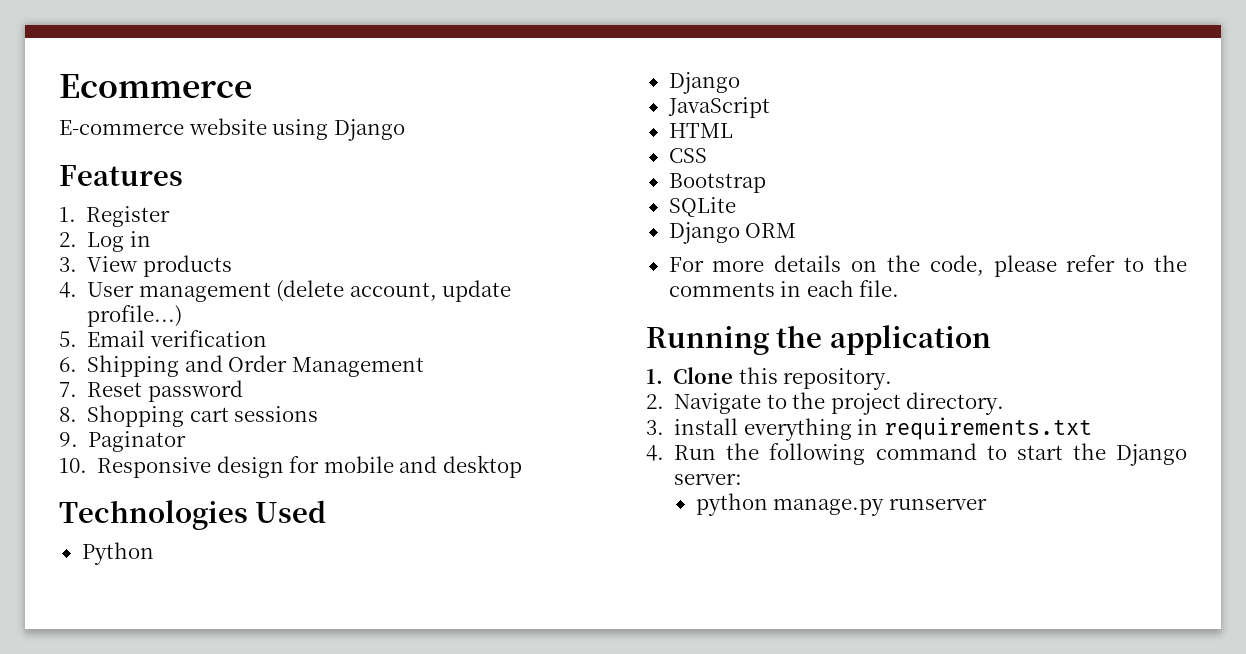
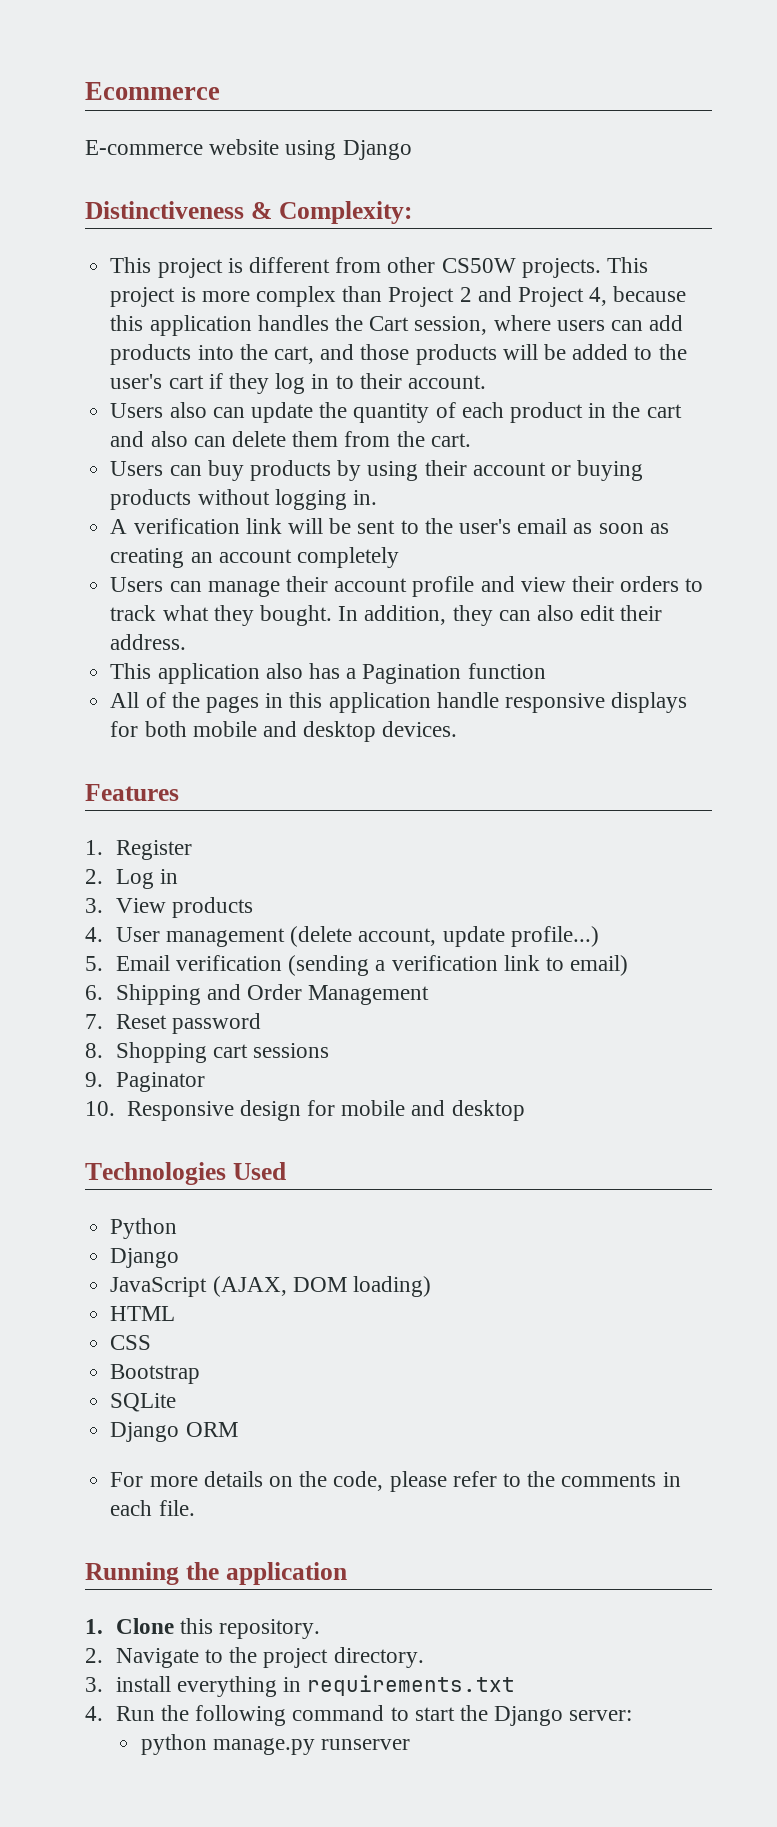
(405, 130) none -> [85,201,412,224] [110,257,648,278] [110,286,687,307] [110,315,684,336] [110,344,687,365] [110,373,486,394] [110,402,682,423] [110,431,471,447] [110,460,644,481] [110,489,377,510] [110,518,669,534] [110,547,399,568] [110,576,704,597] [110,605,663,626] [110,634,187,650] [110,663,546,684] [110,692,688,713] [110,721,458,742] // Distinctiveness & Complexity: // This project is different from other CS50W projects. This project is more complex than Project 2 and Project 4, because this application handles the Cart session, where users can add products into the cart, and those products will be added to the user's cart if they log in to their account. // Users also can update the quantity of each product in the cart and also can delete them from the cart. // Users can buy products by using their account or buying products without logging in. // A verification link will be sent to the user's email as soon as creating an account completely // Users can manage their account profile and view their orders to track what they bought. In addition, they can also edit their address. // This application also has a Pagination function // All of the pages in this application handle responsive displays for both mobile and desktop devices.
(267, 338) none -> [288,955,629,976] (sending a verification link to email)
(770, 107) none -> [212,1276,431,1297] (AJAX, DOM loading)

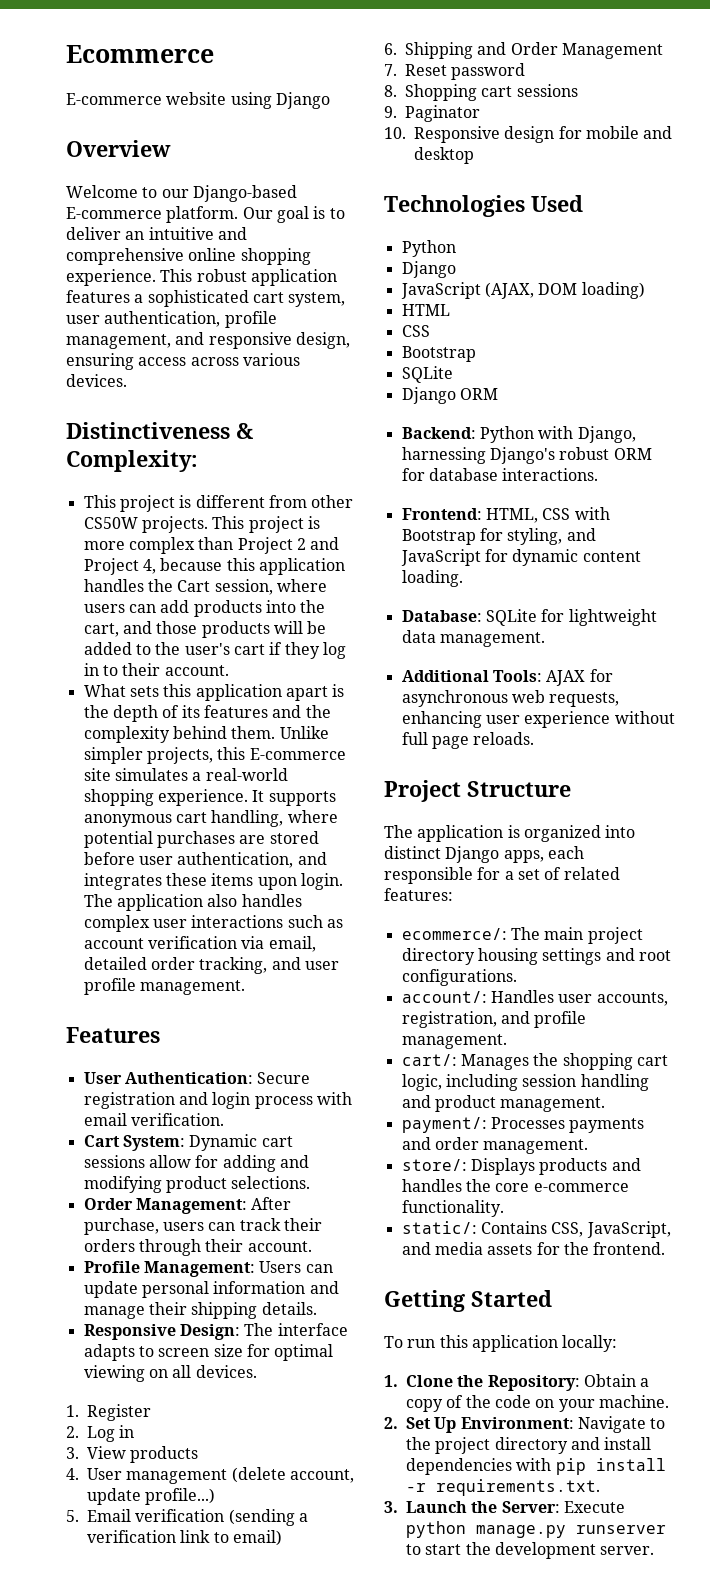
(412, 150) none -> [66,140,171,157] [66,185,297,202] [66,206,345,223] [66,227,247,240] [66,248,311,265] [66,269,337,286] [66,290,346,307] [66,311,277,328] [66,332,350,349] [66,353,300,370] [66,374,127,387] // Overview // Welcome to our Django-based E-commerce platform. Our goal is to deliver an intuitive and comprehensive online shopping experience. This robust application features a sophisticated cart system, user authentication, profile management, and responsive design, ensuring access across various devices.
[110,402,682,423] [110,431,471,447] [110,460,644,481] [110,489,377,510] [110,518,669,534] [110,547,399,568] [110,576,704,597] [110,605,663,626] [110,634,187,650] [110,663,546,684] [110,692,688,713] [110,721,458,742] [85,784,179,801] Users also can update the quantity of each product in the cart and also can delete them from the cart. // Users can buy products by using their account or buying products without logging in. // A verification link will be sent to the user's email as soon as creating an account completely // Users can manage their account profile and view their orders to track what they bought. In addition, they can also edit their address. // This application also has a Pagination function // All of the pages in this application handle responsive displays for both mobile and desktop devices. // Features -> [83,684,345,701] [83,705,331,722] [83,726,329,743] [83,747,346,764] [83,768,288,781] [83,789,336,806] [83,810,338,827] [83,831,319,848] [83,852,327,868] [83,873,343,890] [83,894,302,911] [83,915,343,932] [83,936,316,952] [83,957,339,974] [83,978,245,995] [66,1027,160,1043] [83,1072,311,1084] [83,1092,352,1109] [83,1113,224,1126] [83,1134,293,1151] [83,1155,309,1172] [83,1176,311,1193] [83,1197,292,1214] [83,1218,322,1235] [83,1239,312,1256] [83,1261,333,1277] [83,1281,339,1298] [83,1302,317,1319] [83,1323,348,1340] [83,1344,334,1361] [83,1365,257,1382] What sets this application apart is the depth of its features and the complexity behind them. Unlike simpler projects, this E-commerce site simulates a real-world shopping experience. It supports anonymous cart handling, where potential purchases are stored before user authentication, and integrates these items upon login. The application also handles complex user interactions such as account verification via email, detailed order tracking, and user profile management. // Features // User Authentication: Secure registration and login process with email verification. // Cart System: Dynamic cart sessions allow for adding and modifying product selections. // Order Management: After purchase, users can track their orders through their account. // Profile Management: Users can update personal information and manage their shipping details. // Responsive Design: The interface adapts to screen size for optimal viewing on all devices.
[110,1471,681,1492] [110,1500,195,1516] [85,1562,347,1585] For more details on the code, please refer to the comments in each file. // Running the application -> [401,426,636,443] [401,447,652,464] [401,468,599,481] [401,507,610,523] [401,528,596,545] [400,549,641,566] [401,570,463,587] [401,609,657,626] [401,630,545,647] [401,669,613,686] [401,690,620,707] [401,711,675,728] [401,732,535,749] [384,780,571,802] [384,825,636,842] [384,846,584,863] [384,867,620,884] [384,888,453,901] [401,927,643,944] [401,948,671,965] [401,969,517,986] [401,990,668,1006] [401,1011,587,1028] [401,1034,507,1049] [401,1053,668,1070] [401,1074,649,1091] [401,1095,606,1112] [401,1117,645,1133] [401,1137,589,1154] [401,1158,641,1175] [401,1179,629,1192] [401,1200,504,1217] [401,1221,671,1238] [401,1242,666,1255] [384,1290,552,1312] [384,1335,618,1352] Backend: Python with Django, harnessing Django's robust ORM for database interactions. // Frontend: HTML, CSS with Bootstrap for styling, and JavaScript for dynamic content loading. // Database: SQLite for lightweight data management. // Additional Tools: AJAX for asynchronous web requests, enhancing user experience without full page reloads. // Project Structure // The application is organized into distinct Django apps, each responsible for a set of related features: // ecommerce/: The main project directory housing settings and root configurations. // account/: Handles user accounts, registration, and profile management. // cart/: Manages the shopping cart logic, including session handling and product management. // payment/: Processes payments and order management. // store/: Displays products and handles the core e-commerce functionality. // static/: Contains CSS, JavaScript, and media assets for the frontend. // Getting Started // To run this application locally:
[179,1618,321,1639] [85,1647,424,1668] [85,1675,516,1697] [85,1705,633,1726] [140,1734,411,1755] this repository. // 2. Navigate to the project directory. // 3. install everything in requirements.txt // 4. Run the following command to start the Django server: // python manage.py runserver -> [457,1374,650,1391] [406,1395,669,1412] [384,1416,666,1433] [406,1437,652,1454] [406,1458,666,1475] [406,1479,600,1496] [384,1501,625,1513] [406,1521,666,1538] [406,1542,655,1559] the Repository: Obtain a copy of the code on your machine. // 2. Set Up Environment: Navigate to the project directory and install dependencies with pip install -r requirements.txt. // 3. Launch the Server: Execute python manage.py runserver to start the development server.

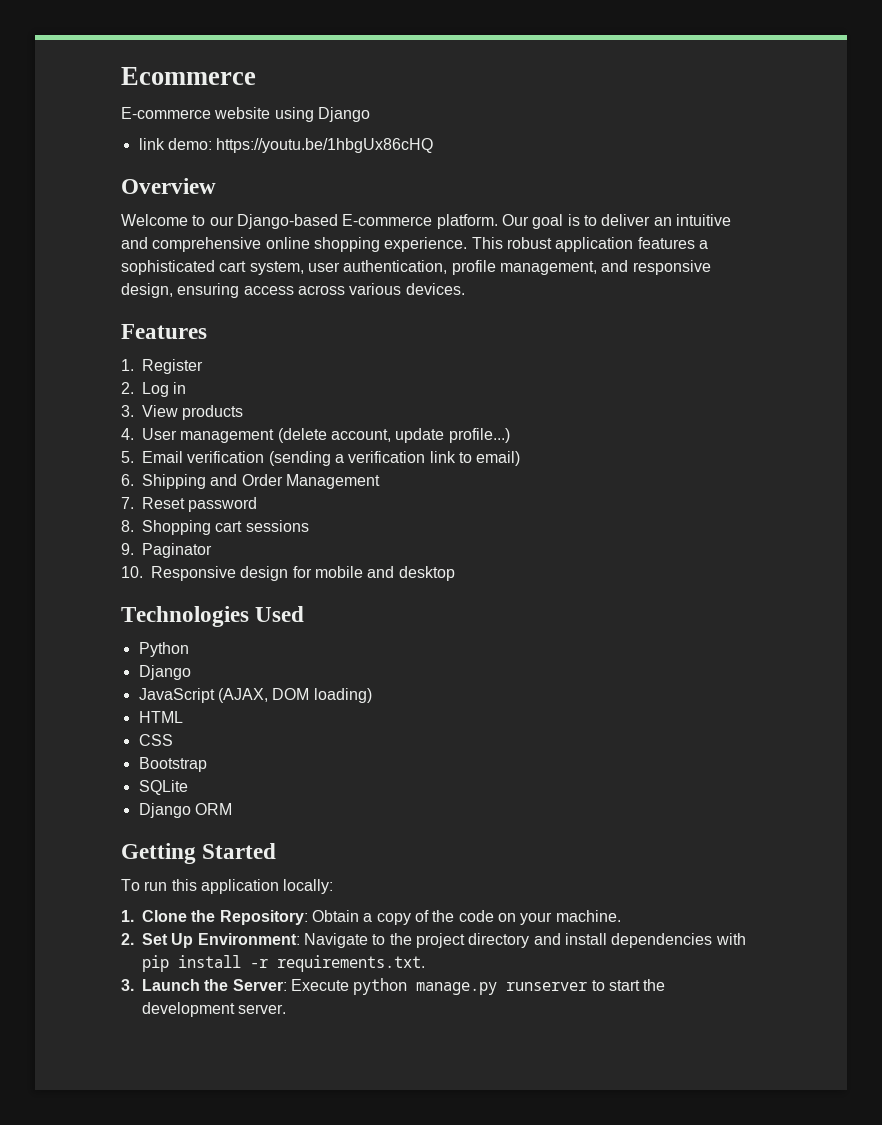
(330, 100) none -> [138,138,434,153] // link demo: https://youtu.be/1hbgUx86cHQ
[66,422,253,439] [66,450,198,472] [83,495,354,512] [83,516,320,533] [83,537,340,554] [83,558,345,575] [83,579,327,595] [83,600,326,617] [83,621,327,638] [83,642,346,659] [83,663,229,676] [83,684,345,701] [83,705,331,722] [83,726,329,743] [83,747,346,764] [83,768,288,781] [83,789,336,806] [83,810,338,827] [83,831,319,848] [83,852,327,868] [83,873,343,890] [83,894,302,911] [83,915,343,932] [83,936,316,952] [83,957,339,974] [83,978,245,995] [66,1027,160,1043] [83,1072,311,1084] [83,1092,352,1109] [83,1113,224,1126] [83,1134,293,1151] [83,1155,309,1172] [83,1176,311,1193] [83,1197,292,1214] [83,1218,322,1235] [83,1239,312,1256] [83,1261,333,1277] [83,1281,339,1298] [83,1302,317,1319] [83,1323,348,1340] [83,1344,334,1361] [83,1365,257,1382] Distinctiveness & Complexity: // This project is different from other CS50W projects. This project is more complex than Project 2 and Project 4, because this application handles the Cart session, where users can add products into the cart, and those products will be added to the user's cart if they log in to their account. // What sets this application apart is the depth of its features and the complexity behind them. Unlike simpler projects, this E-commerce site simulates a real-world shopping experience. It supports anonymous cart handling, where potential purchases are stored before user authentication, and integrates these items upon login. The application also handles complex user interactions such as account verification via email, detailed order tracking, and user profile management. // Features // User Authentication: Secure registration and login process with email verification. // Cart System: Dynamic cart sessions allow for adding and modifying product selections. // Order Management: After purchase, users can track their orders through their account. // Profile Management: Users can update personal information and manage their shipping details. // Responsive Design: The interface adapts to screen size for optimal viewing on all devices. -> [121,324,207,339] Features
[401,426,636,443] [401,447,652,464] [401,468,599,481] [401,507,610,523] [401,528,596,545] [400,549,641,566] [401,570,463,587] [401,609,657,626] [401,630,545,647] [401,669,613,686] [401,690,620,707] [401,711,675,728] [401,732,535,749] [384,780,571,802] [384,825,636,842] [384,846,584,863] [384,867,620,884] [384,888,453,901] [401,927,643,944] [401,948,671,965] [401,969,517,986] [401,990,668,1006] [401,1011,587,1028] [401,1034,507,1049] [401,1053,668,1070] [401,1074,649,1091] [401,1095,606,1112] [401,1117,645,1133] [401,1137,589,1154] [401,1158,641,1175] [401,1179,629,1192] [401,1200,504,1217] [401,1221,671,1238] [401,1242,666,1255] // Backend: Python with Django, harnessing Django's robust ORM for database interactions. // Frontend: HTML, CSS with Bootstrap for styling, and JavaScript for dynamic content loading. // Database: SQLite for lightweight data management. // Additional Tools: AJAX for asynchronous web requests, enhancing user experience without full page reloads. // Project Structure // The application is organized into distinct Django apps, each responsible for a set of related features: // ecommerce/: The main project directory housing settings and root configurations. // account/: Handles user accounts, registration, and profile management. // cart/: Manages the shopping cart logic, including session handling and product management. // payment/: Processes payments and order management. // store/: Displays products and handles the core e-commerce functionality. // static/: Contains CSS, JavaScript, and media assets for the frontend. -> (232, 809) none

